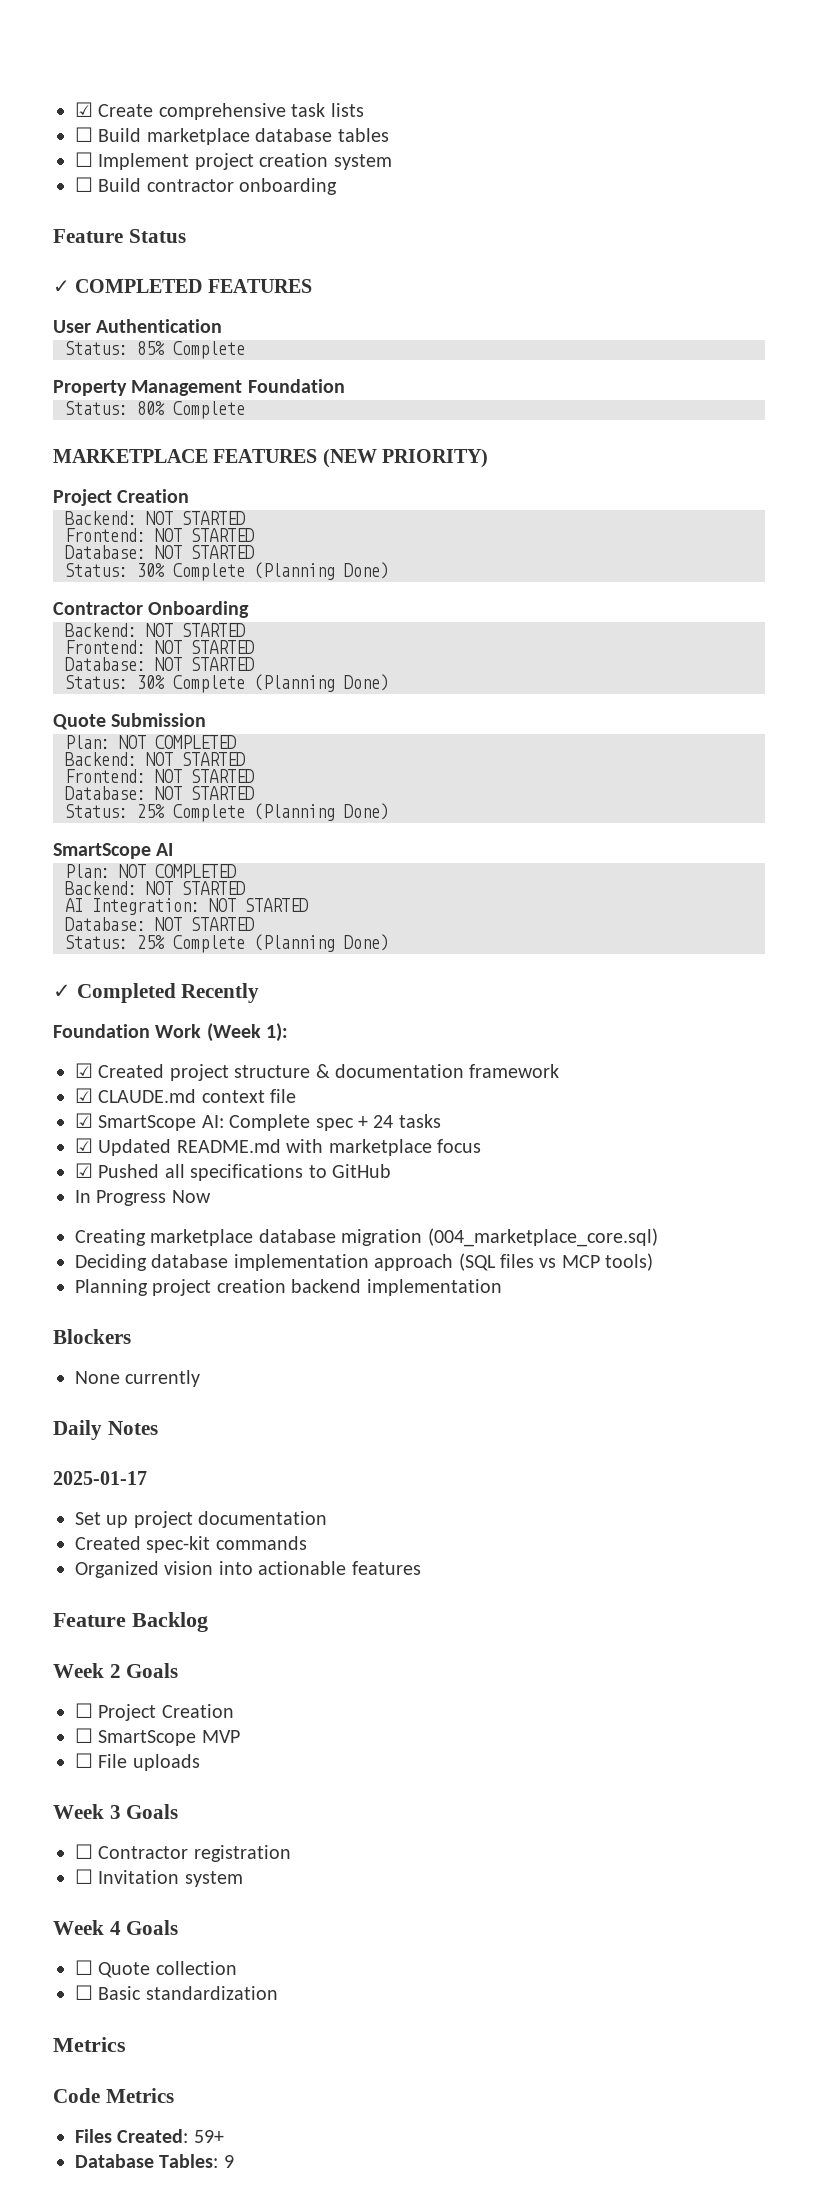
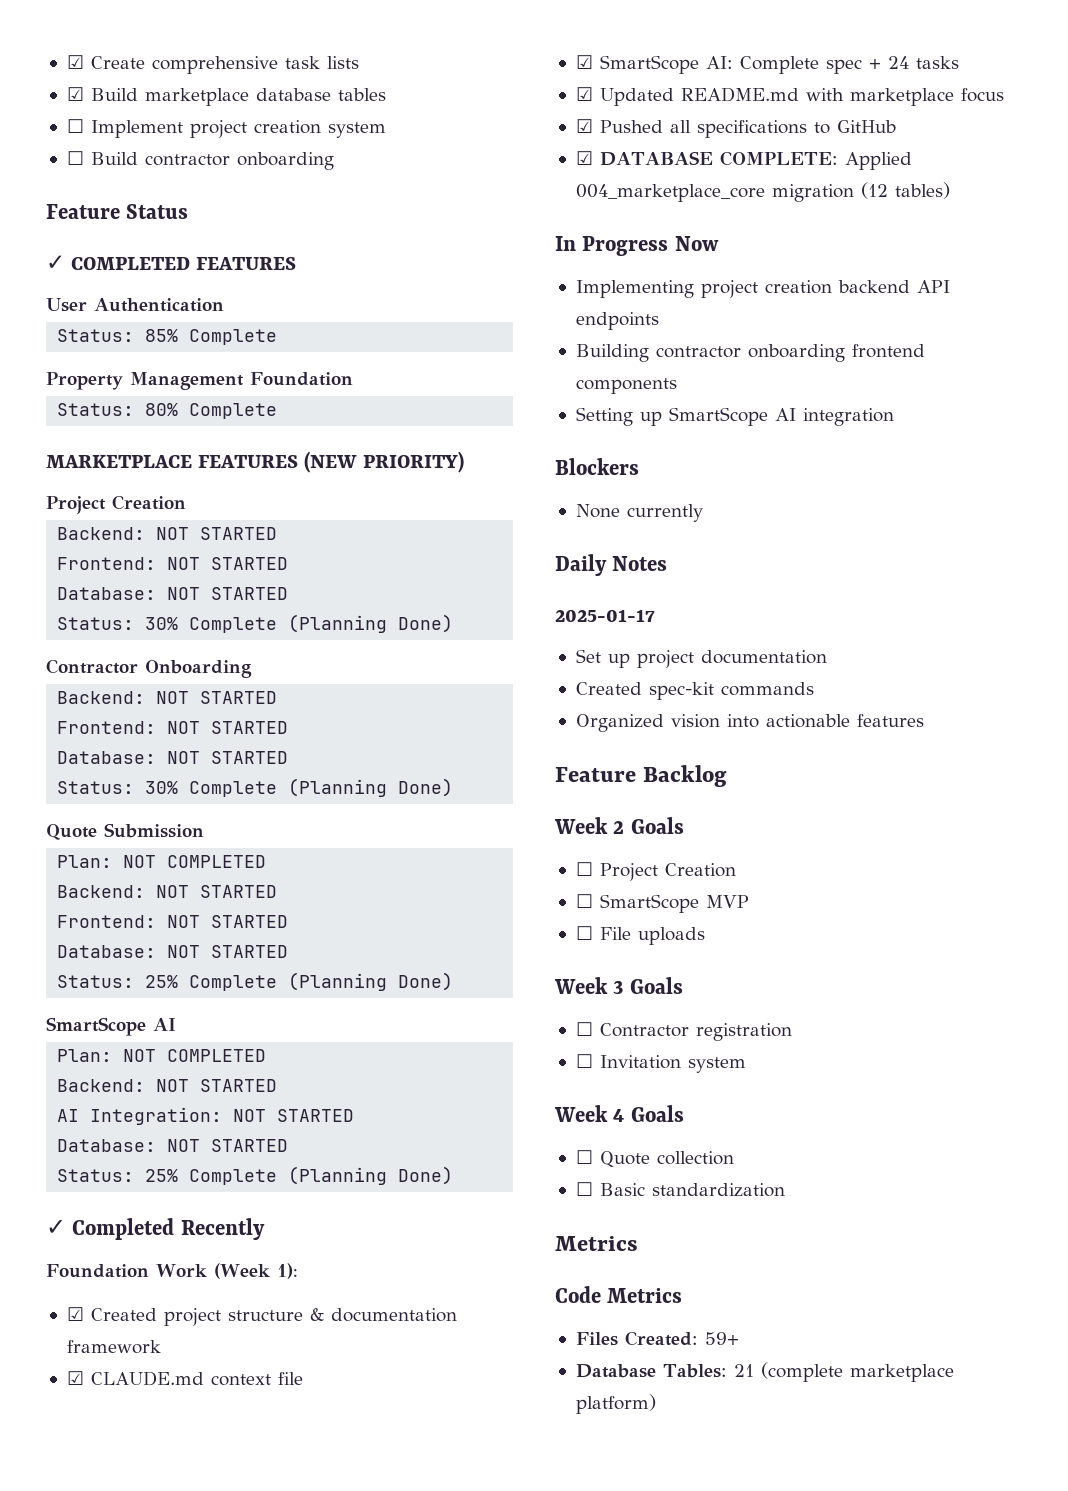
[75,127,93,142] ☐ -> [66,87,84,101] ☑
[75,1190,211,1206] [75,1228,658,1247] [75,1253,654,1271] [75,1279,502,1296] In Progress Now // Creating marketplace database migration (004_marketplace_core.sql) // Deciding database implementation approach (SQL files vs MCP tools) // Planning project creation backend implementation -> [575,151,912,170] [575,182,950,202] [555,236,719,256] [575,280,950,298] [575,312,659,330] [575,344,925,362] [575,378,677,394] [575,407,894,426] ☑ DATABASE COMPLETE: Applied 004_marketplace_core migration (12 tables) // In Progress Now // Implementing project creation backend API endpoints // Building contractor onboarding frontend components // Setting up SmartScope AI integration
[223,2155,234,2168] 9 -> [733,1362,954,1382] [575,1394,656,1414] 21 (complete marketplace platform)

